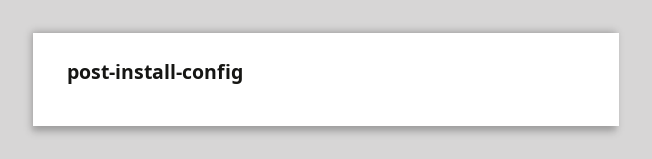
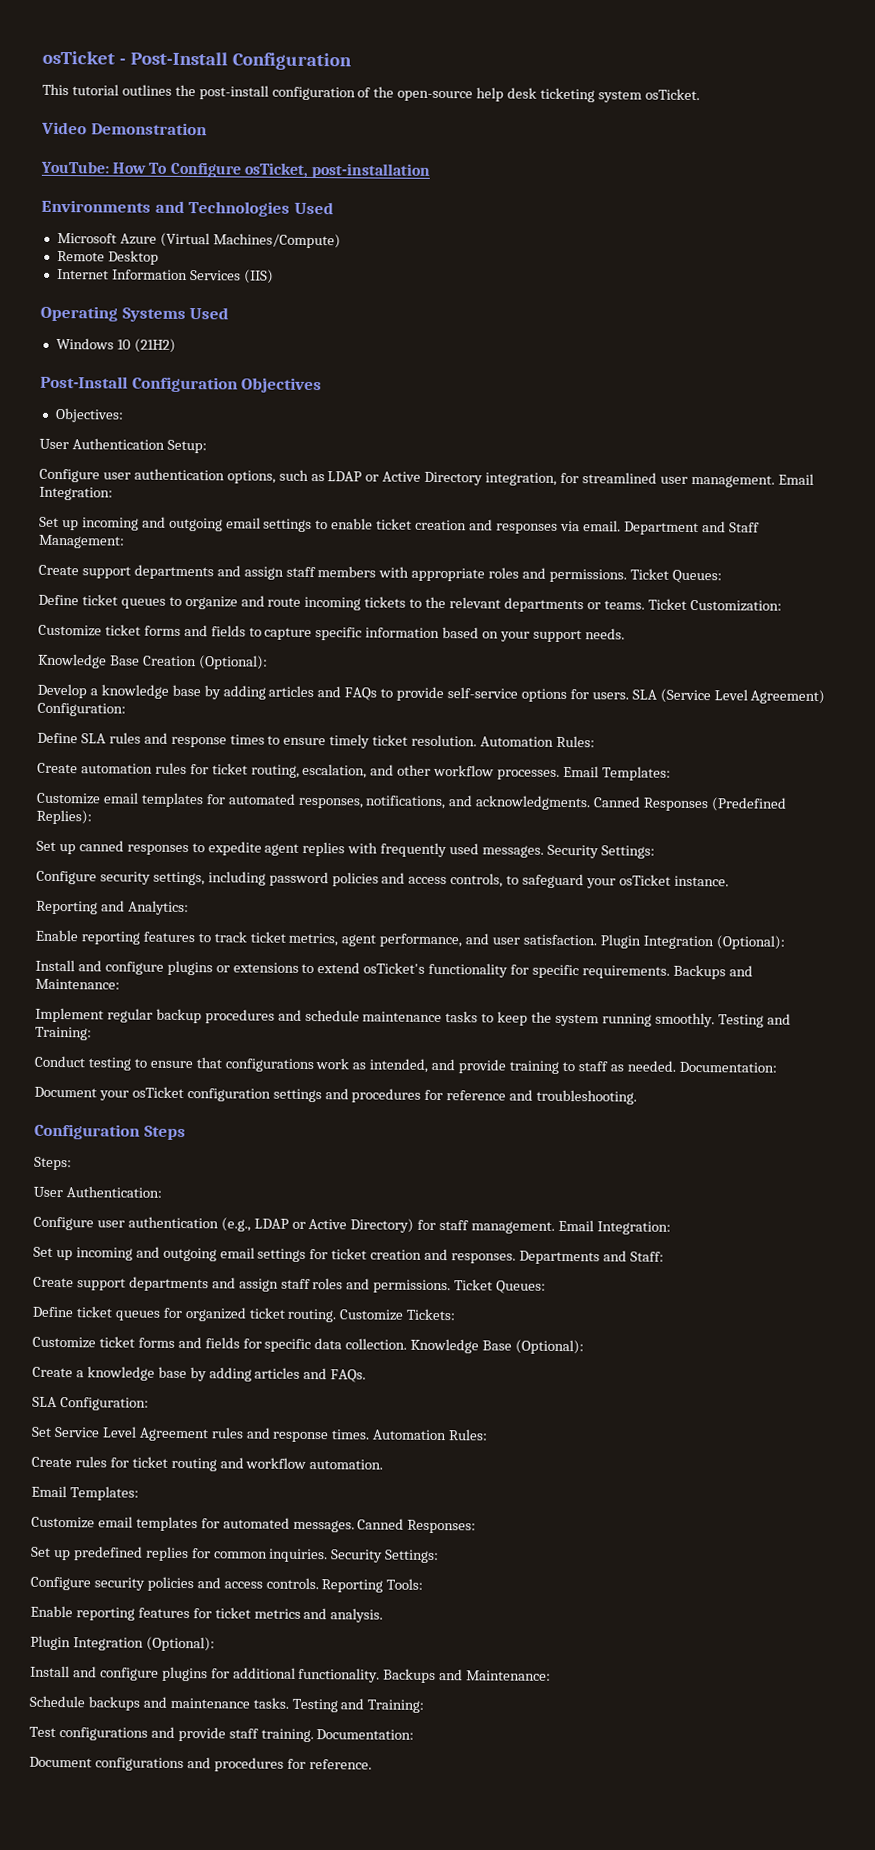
[67,64,243,84] post-install-config -> [42,50,352,71] [42,83,700,103] [41,121,207,136] [40,160,430,179] [41,199,334,217] [56,232,341,249] [56,250,159,265] [56,268,274,284] [40,305,230,323] [55,337,176,353] [40,375,323,394] [54,407,124,423] [39,438,207,454] [39,468,814,488] [39,486,113,501] [39,516,760,536] [38,534,125,549] [38,564,722,584] [38,594,782,613] [38,624,625,643] [38,653,268,670] [37,683,826,705] [37,702,126,717] [37,732,595,749] [37,762,671,781] [36,792,788,812] [36,809,92,825] [36,840,655,859] [36,870,729,889] [36,900,189,916] [35,929,785,950] [35,959,753,980] [35,978,120,990] [35,1007,791,1028] [35,1026,92,1041] [34,1055,777,1074] [34,1086,638,1105] [34,1123,186,1141] [34,1156,72,1171] [33,1186,162,1198] [33,1216,671,1235] [33,1246,664,1265] [33,1276,547,1294] [32,1306,456,1323] [32,1336,585,1355] [32,1366,367,1383] [32,1396,149,1411] [31,1426,489,1443] [31,1456,384,1472] [31,1485,139,1501] [31,1516,477,1534] [31,1546,440,1564] [30,1576,424,1593] [30,1605,384,1623] [30,1635,215,1652] [30,1665,552,1684] [29,1695,425,1713] [29,1726,415,1743] [29,1756,372,1772] osTicket - Post-Install Configuration // This tutorial outlines the post-install configuration of the open-source help desk ticketing system osTicket. // Video Demonstration // YouTube: How To Configure osTicket, post-installation // Environments and Technologies Used // Microsoft Azure (Virtual Machines/Compute) // Remote Desktop // Internet Information Services (IIS) // Operating Systems Used // Windows 10 (21H2) // Post-Install Configuration Objectives // Objectives: // User Authentication Setup: // Configure user authentication options, such as LDAP or Active Directory integration, for streamlined user management. Email Integration: // Set up incoming and outgoing email settings to enable ticket creation and responses via email. Department and Staff Management: // Create support departments and assign staff members with appropriate roles and permissions. Ticket Queues: // Define ticket queues to organize and route incoming tickets to the relevant departments or teams. Ticket Customization: // Customize ticket forms and fields to capture specific information based on your support needs. // Knowledge Base Creation (Optional): // Develop a knowledge base by adding articles and FAQs to provide self-service options for users. SLA (Service Level Agreement) Configuration: // Define SLA rules and response times to ensure timely ticket resolution. Automation Rules: // Create automation rules for ticket routing, escalation, and other workflow processes. Email Templates: // Customize email templates for automated responses, notifications, and acknowledgments. Canned Responses (Predefined Replies): // Set up canned responses to expedite agent replies with frequently used messages. Security Settings: // Configure security settings, including password policies and access controls, to safeguard your osTicket instance. // Reporting and Analytics: // Enable reporting features to track ticket metrics, agent performance, and user satisfaction. Plugin Integration (Optional): // Install and configure plugins or extensions to extend osTicket's functionality for specific requirements. Backups and Maintenance: // Implement regular backup procedures and schedule maintenance tasks to keep the system running smoothly. Testing and Training: // Conduct testing to ensure that configurations work as intended, and provide training to staff as needed. Documentation: // Document your osTicket configuration settings and procedures for reference and troubleshooting. // Configuration Steps // Steps: // User Authentication: // Configure user authentication (e.g., LDAP or Active Directory) for staff management. Email Integration: // Set up incoming and outgoing email settings for ticket creation and responses. Departments and Staff: // Create support departments and assign staff roles and permissions. Ticket Queues: // Define ticket queues for organized ticket routing. Customize Tickets: // Customize ticket forms and fields for specific data collection. Knowledge Base (Optional): // Create a knowledge base by adding articles and FAQs. // SLA Configuration: // Set Service Level Agreement rules and response times. Automation Rules: // Create rules for ticket routing and workflow automation. // Email Templates: // Customize email templates for automated messages. Canned Responses: // Set up predefined replies for common inquiries. Security Settings: // Configure security policies and access controls. Reporting Tools: // Enable reporting features for ticket metrics and analysis. // Plugin Integration (Optional): // Install and configure plugins for additional functionality. Backups and Maintenance: // Schedule backups and maintenance tasks. Testing and Training: // Test configurations and provide staff training. Documentation: // Document configurations and procedures for reference.

